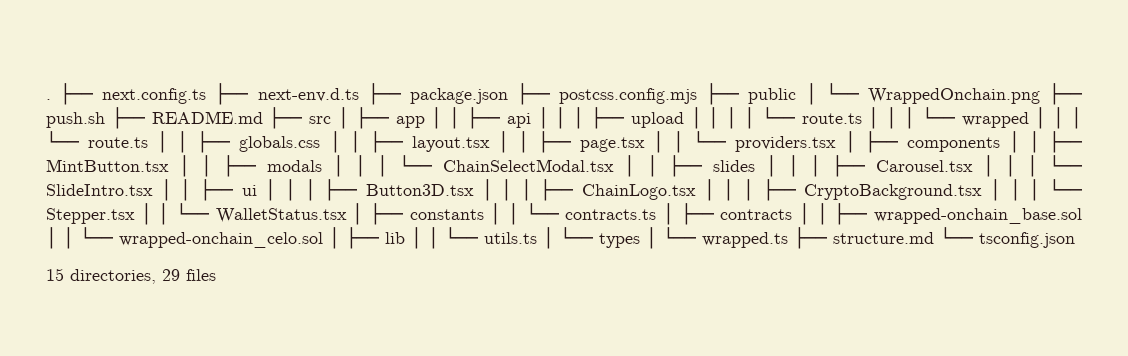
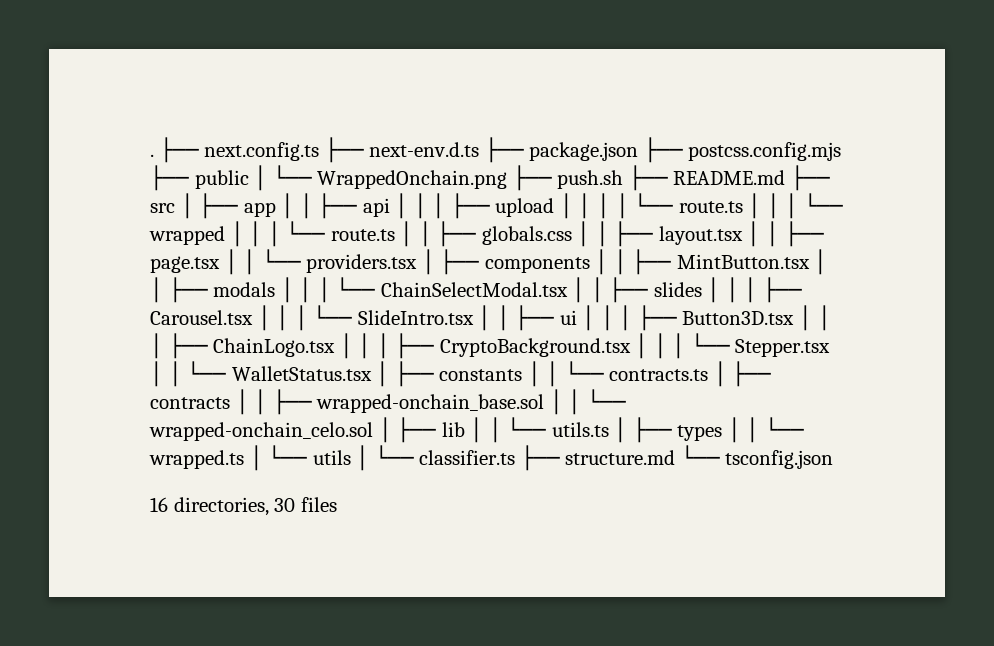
[560,227,594,244] └── -> [632,417,672,443] ├──
(657, 238) none -> [746,417,760,443] │
(788, 240) none -> [249,445,516,471] │ └── utils │ └── classifier.ts
[46,268,180,284] 15 directories, 29 -> [150,497,296,516] 16 directories, 30

